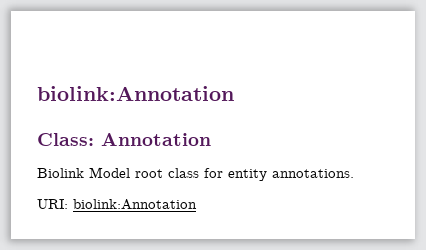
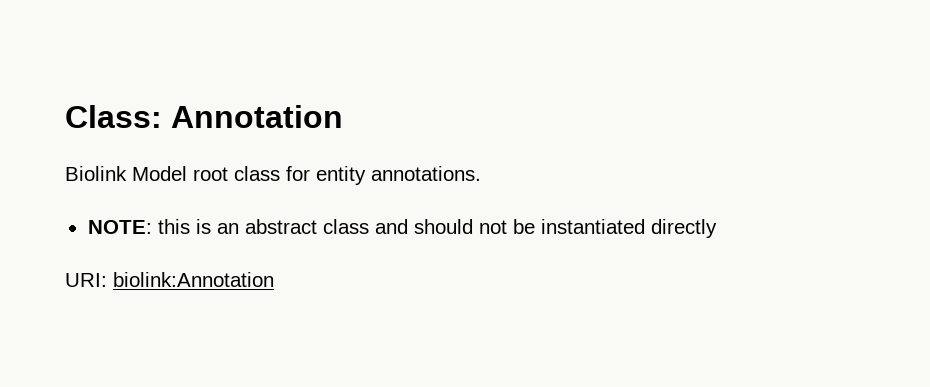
[37,86,234,101] biolink:Annotation // -> (65, 116) none
(354, 173) none -> [87,219,717,238] // NOTE: this is an abstract class and should not be instantiated directly

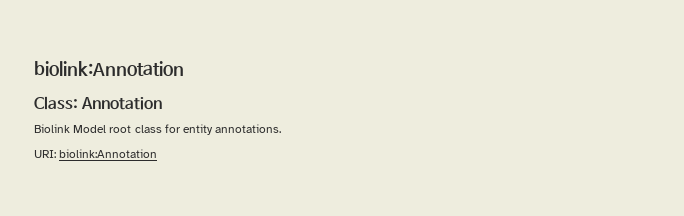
(65, 116) none -> [34,61,184,76] biolink:Annotation //
[87,219,717,238] // NOTE: this is an abstract class and should not be instantiated directly -> (282, 128) none

